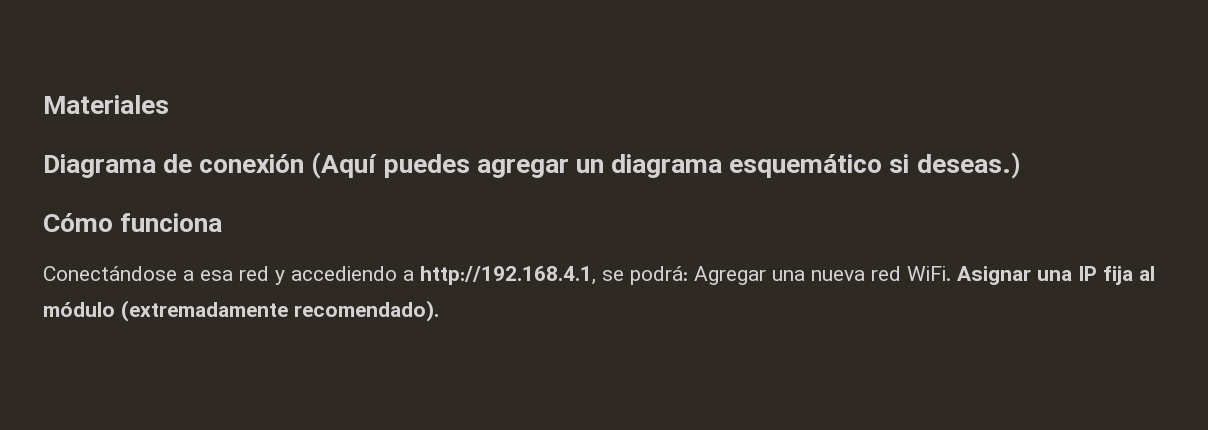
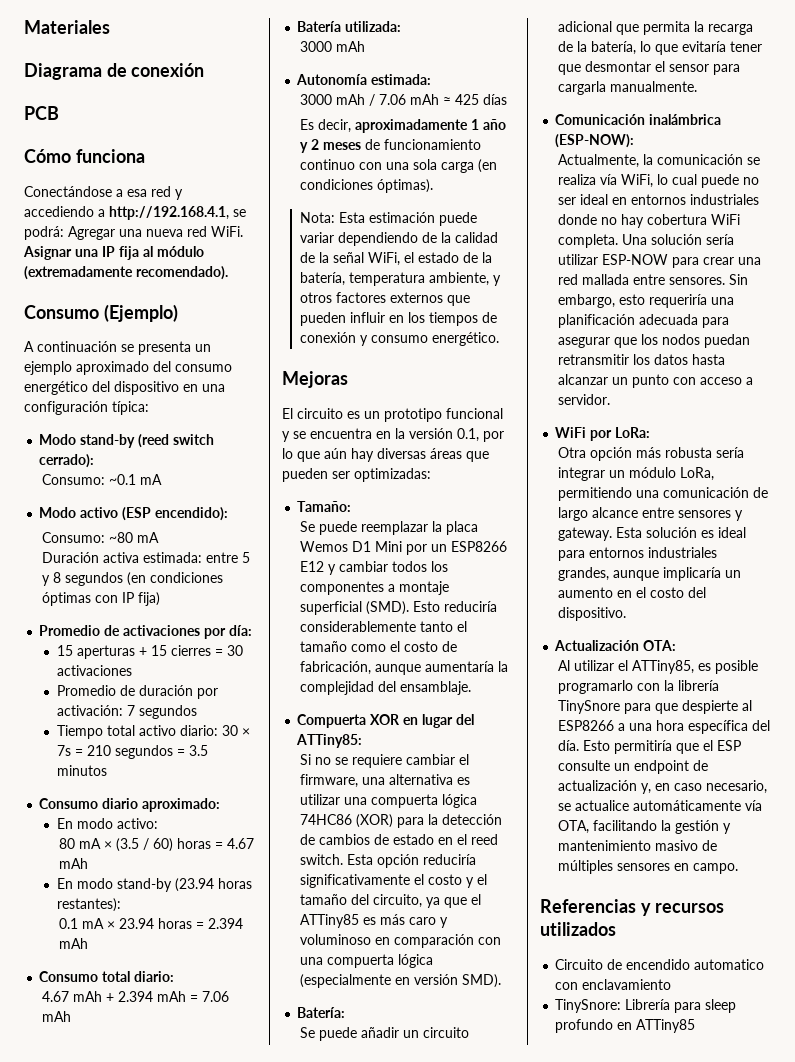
[311,152,1021,179] (Aquí puedes agregar un diagrama esquemático si deseas.) -> [24,106,59,120] // PCB
(439, 311) none -> [24,304,178,322] [24,341,211,355] [24,361,232,375] [24,381,225,395] [24,401,149,415] [39,434,215,448] [39,454,95,468] [41,474,162,485] [39,507,229,521] [41,532,159,543] [41,552,250,563] [41,572,223,586] [41,592,160,606] [39,625,253,639] [56,645,243,659] [56,665,132,676] [56,685,218,699] [56,705,197,719] [56,725,250,739] [56,745,208,759] [56,765,107,776] [39,798,221,812] [56,818,158,829] [59,838,255,852] [59,858,89,869] [56,878,252,892] [56,898,121,912] [59,918,244,929] [59,938,89,949] [39,971,175,982] [41,991,229,1002] [41,1011,71,1022] [297,21,402,32] [299,41,365,52] [296,74,432,85] [299,94,507,106] [299,119,506,133] [299,139,481,153] [299,159,497,173] [299,179,433,193] [299,212,477,226] [299,232,498,246] [299,252,492,266] [299,272,501,286] [299,292,470,306] [299,312,497,326] [299,332,499,346] [282,371,348,388] [282,408,503,422] [282,428,504,442] [282,448,489,462] [282,468,431,482] [297,501,352,512] [299,521,478,535] [299,541,507,555] [299,561,448,575] [299,581,449,595] [299,601,497,615] [299,621,467,632] [299,641,457,652] [299,661,508,675] [299,681,471,695] [297,714,475,728] [296,734,363,748] [299,754,469,768] [299,774,470,788] [299,794,477,808] [299,814,502,828] [299,834,498,845] [299,854,476,868] [299,874,487,888] [299,894,481,908] [299,914,448,928] [299,934,501,948] [299,954,433,968] [299,974,501,988] [297,1007,346,1018] [299,1027,469,1041] [557,21,753,35] [557,41,762,55] [557,61,740,75] [557,81,697,95] [555,114,722,125] [555,134,635,148] [557,154,760,168] [557,174,759,188] [557,194,759,205] [557,214,740,228] [557,234,734,248] [557,254,761,268] [557,274,748,285] [557,294,734,308] [557,314,729,328] [557,334,750,348] [557,354,725,365] [557,374,753,388] [557,394,610,405] [555,427,651,441] [557,447,744,461] [557,467,714,481] [557,487,768,501] [557,507,743,521] [557,527,746,541] [557,547,717,561] [557,567,741,581] [557,587,706,598] [557,607,626,621] [554,640,677,651] [557,660,758,674] [557,680,719,694] [557,700,752,714] [557,720,770,734] [557,740,741,754] [557,760,708,774] [557,780,767,794] [557,800,762,811] [557,820,731,834] [557,840,717,851] [557,860,738,874] [540,899,725,916] [540,922,616,936] [555,959,765,970] [555,979,672,990] [555,999,737,1013] [555,1019,696,1033] // Consumo (Ejemplo) // A continuación se presenta un ejemplo aproximado del consumo energético del dispositivo en una configuración típica: // Modo stand-by (reed switch cerrado): // Consumo: ~0.1 mA // Modo activo (ESP encendido): // Consumo: ~80 mA // Duración activa estimada: entre 5 y 8 segundos (en condiciones óptimas con IP fija) // Promedio de activaciones por día: // 15 aperturas + 15 cierres = 30 activaciones // Promedio de duración por activación: 7 segundos // Tiempo total activo diario: 30 × 7s = 210 segundos = 3.5 minutos // Consumo diario aproximado: // En modo activo: // 80 mA × (3.5 / 60) horas = 4.67 mAh // En modo stand-by (23.94 horas restantes): // 0.1 mA × 23.94 horas = 2.394 mAh // Consumo total diario: // 4.67 mAh + 2.394 mAh = 7.06 mAh // Batería utilizada: // 3000 mAh // Autonomía estimada: // 3000 mAh / 7.06 mAh ≈ 425 días // Es decir, aproximadamente 1 año y 2 meses de funcionamiento continuo con una sola carga (en condiciones óptimas). // Nota: Esta estimación puede variar dependiendo de la calidad de la señal WiFi, el estado de la batería, temperatura ambiente, y otros factores externos que pueden influir en los tiempos de conexión y consumo energético. // Mejoras // El circuito es un prototipo funcional y se encuentra en la versión 0.1, por lo que aún hay diversas áreas que pueden ser optimizadas: // Tamaño: // Se puede reemplazar la placa Wemos D1 Mini por un ESP8266 E12 y cambiar todos los componentes a montaje superficial (SMD). Esto reduciría considerablemente tanto el tamaño como el costo de fabricación, aunque aumentaría la complejidad del ensamblaje. // Compuerta XOR en lugar del ATTiny85: // Si no se requiere cambiar el firmware, una alternativa es utilizar una compuerta lógica 74HC86 (XOR) para la detección de cambios de estado en el reed switch. Esta opción reduciría significativamente el costo y el tamaño del circuito, ya que el ATTiny85 es más caro y voluminoso en comparación con una compuerta lógica (especialmente en versión SMD). // Batería: // Se puede añadir un circuito adicional que permita la recarga de la batería, lo que evitaría tener que desmontar el sensor para cargarla manualmente. // Comunicación inalámbrica (ESP-NOW): // Actualmente, la comunicación se realiza vía WiFi, lo cual puede no ser ideal en entornos industriales donde no hay cobertura WiFi completa. Una solución sería utilizar ESP-NOW para crear una red mallada entre sensores. Sin embargo, esto requeriría una planificación adecuada para asegurar que los nodos puedan retransmitir los datos hasta alcanzar un punto con acceso a servidor. // WiFi por LoRa: // Otra opción más robusta sería integrar un módulo LoRa, permitiendo una comunicación de largo alcance entre sensores y gateway. Esta solución es ideal para entornos industriales grandes, aunque implicaría un aumento en el costo del dispositivo. // Actualización OTA: // Al utilizar el ATTiny85, es posible programarlo con la librería TinySnore para que despierte al ESP8266 a una hora específica del día. Esto permitiría que el ESP consulte un endpoint de actualización y, en caso necesario, se actualice automáticamente vía OTA, facilitando la gestión y mantenimiento masivo de múltiples sensores en campo. // Referencias y recursos utilizados // Circuito de encendido automatico con enclavamiento // TinySnore: Librería para sleep profundo en ATTiny85

